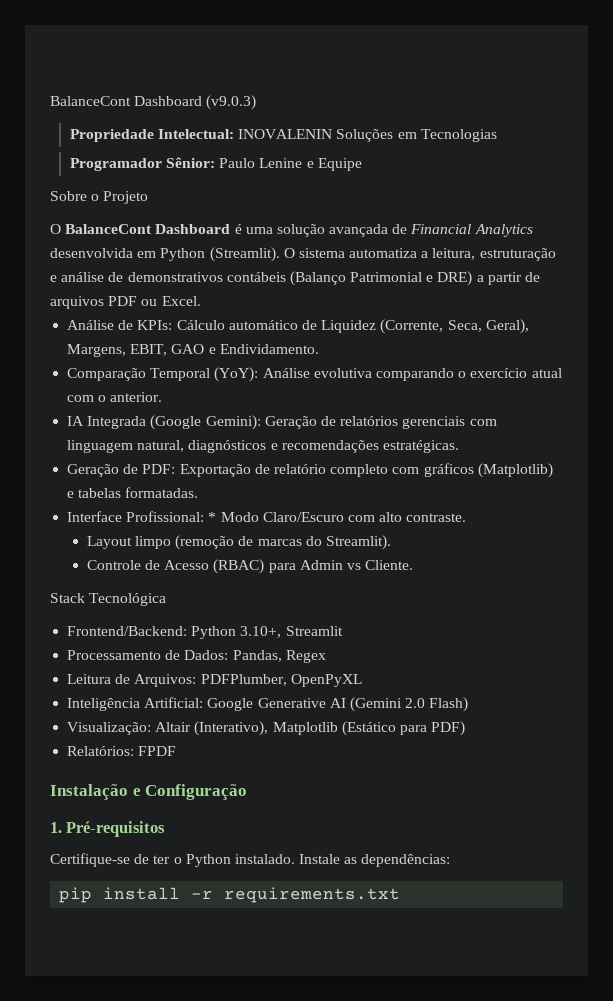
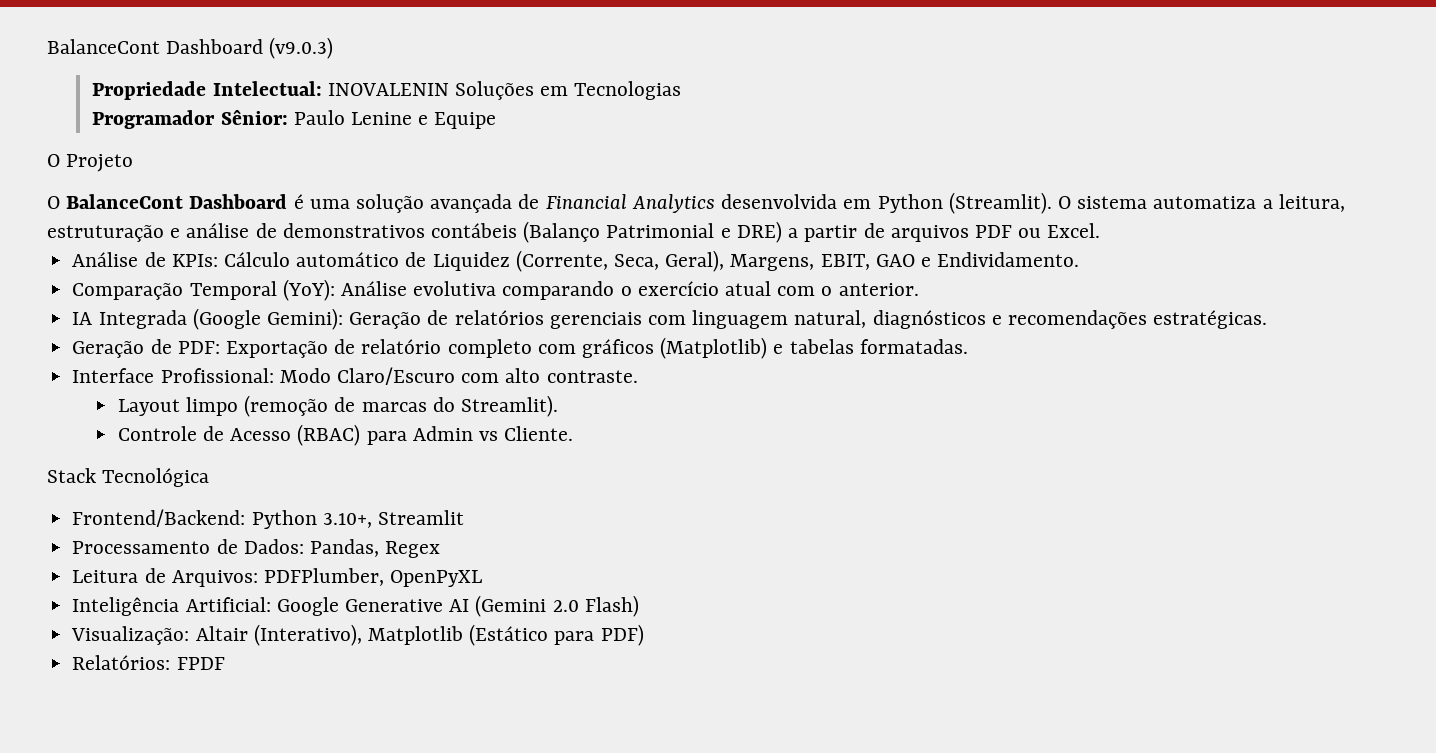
[50,191,100,201] Sobre o -> [47,154,60,167] O
[208,512,217,522] * -> (274, 375) none
[50,784,248,800] [50,821,166,837] [50,853,451,867] [59,887,401,903] // Instalação e Configuração // 1. Pré-requisitos // Certifique-se de ter o Python instalado. Instale as dependências: // pip install -r requirements.txt -> (225, 663) none

